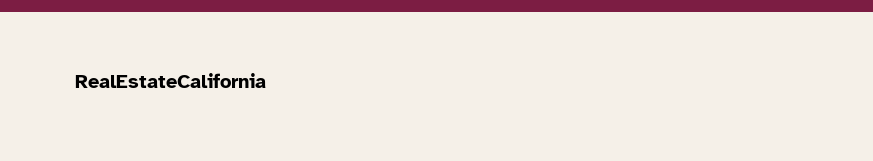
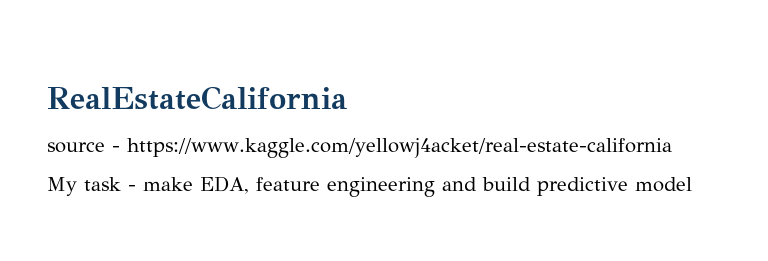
(266, 80) none -> [47,138,672,158] [47,176,692,197] // source - https://www.kaggle.com/yellowj4acket/real-estate-california // My task - make EDA, feature engineering and build predictive model

